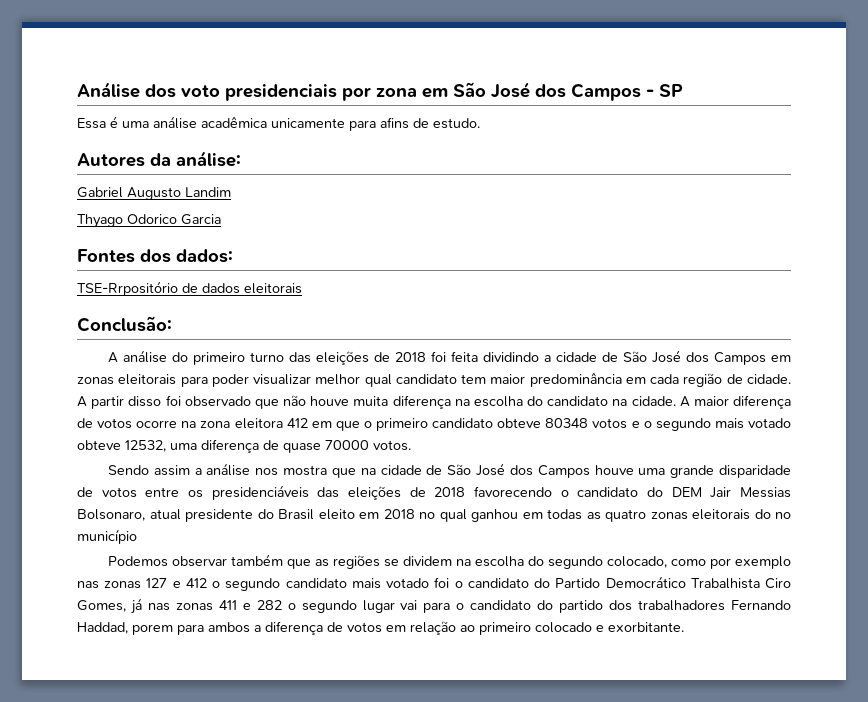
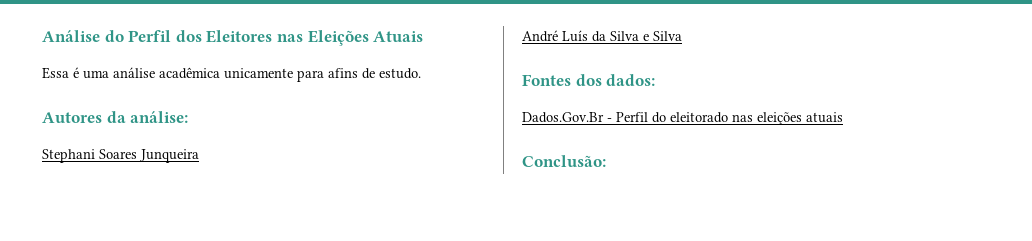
[145,82,683,101] dos voto presidenciais por zona em São José dos Campos - SP -> [104,30,424,46] do Perfil dos Eleitores nas Eleições Atuais
[77,187,231,200] [77,214,221,228] [77,249,233,263] [77,281,302,296] [77,316,172,332] [107,350,791,365] [77,373,791,387] [77,395,791,409] [77,418,791,431] [77,439,411,453] [107,463,792,478] [77,485,791,500] [77,509,791,522] [77,529,137,544] [107,554,791,569] [77,576,792,591] [77,598,792,614] [77,621,684,635] Gabriel Augusto Landim // Thyago Odorico Garcia // Fontes dos dados: // TSE-Rrpositório de dados eleitorais // Conclusão: // A análise do primeiro turno das eleições de 2018 foi feita dividindo a cidade de São José dos Campos em zonas eleitorais para poder visualizar melhor qual candidato tem maior predominância em cada região de cidade. A partir disso foi observado que não houve muita diferença na escolha do candidato na cidade. A maior diferença de votos ocorre na zona eleitora 412 em que o primeiro candidato obteve 80348 votos e o segundo mais votado obteve 12532, uma diferença de quase 70000 votos. // Sendo assim a análise nos mostra que na cidade de São José dos Campos houve uma grande disparidade de votos entre os presidenciáveis das eleições de 2018 favorecendo o candidato do DEM Jair Messias Bolsonaro, atual presidente do Brasil eleito em 2018 no qual ganhou em todas as quatro zonas eleitorais do no município // Podemos observar também que as regiões se dividem na escolha do segundo colocado, como por exemplo nas zonas 127 e 412 o segundo candidato mais votado foi o candidato do Partido Democrático Trabalhista Ciro Gomes, já nas zonas 411 e 282 o segundo lugar vai para o candidato do partido dos trabalhadores Fernando Haddad, porem para ambos a diferença de votos em relação ao primeiro colocado e exorbitante. -> [42,149,199,163] [522,30,682,42] [522,74,656,86] [522,112,843,125] [522,155,606,167] Stephani Soares Junqueira // André Luís da Silva e Silva // Fontes dos dados: // Dados.Gov.Br - Perfil do eleitorado nas eleições atuais // Conclusão:

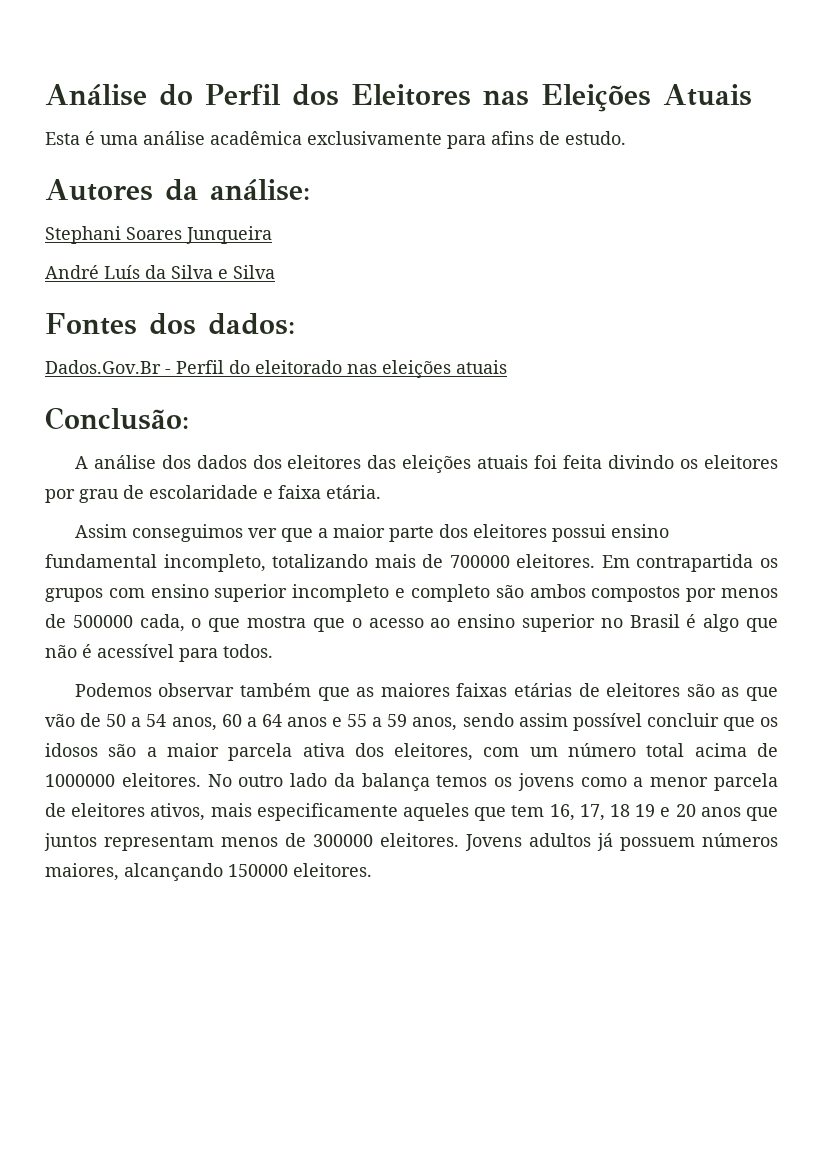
[42,67,69,79] Essa -> [45,132,80,145] Esta
[224,68,293,79] unicamente -> [307,131,442,145] exclusivamente
(606, 161) none -> [74,455,778,473] [45,485,381,503] [74,524,669,542] [45,554,778,572] [45,584,779,602] [45,614,778,632] [45,644,273,662] [74,683,779,701] [45,713,779,731] [45,743,778,761] [45,773,778,791] [45,803,779,821] [44,833,778,851] [45,863,372,881] // A análise dos dados dos eleitores das eleições atuais foi feita divindo os eleitores por grau de escolaridade e faixa etária. // Assim conseguimos ver que a maior parte dos eleitores possui ensino fundamental incompleto, totalizando mais de 700000 eleitores. Em contrapartida os grupos com ensino superior incompleto e completo são ambos compostos por menos de 500000 cada, o que mostra que o acesso ao ensino superior no Brasil é algo que não é acessível para todos. // Podemos observar também que as maiores faixas etárias de eleitores são as que vão de 50 a 54 anos, 60 a 64 anos e 55 a 59 anos, sendo assim possível concluir que os idosos são a maior parcela ativa dos eleitores, com um número total acima de 1000000 eleitores. No outro lado da balança temos os jovens como a menor parcela de eleitores ativos, mais especificamente aqueles que tem 16, 17, 18 19 e 20 anos que juntos representam menos de 300000 eleitores. Jovens adultos já possuem números maiores, alcançando 150000 eleitores.

